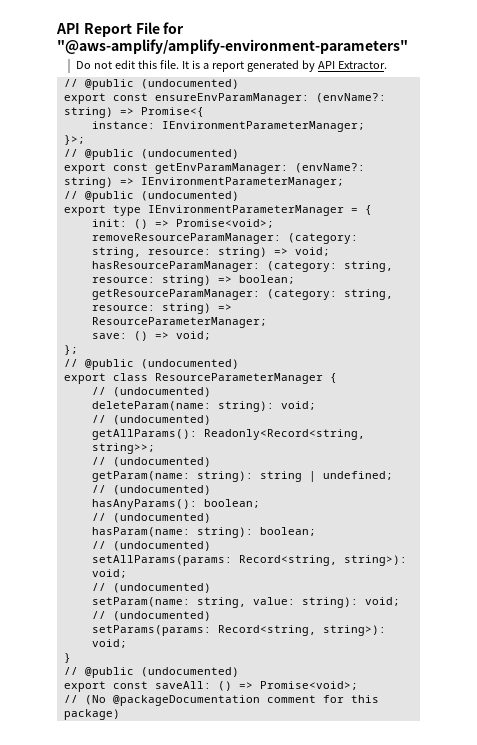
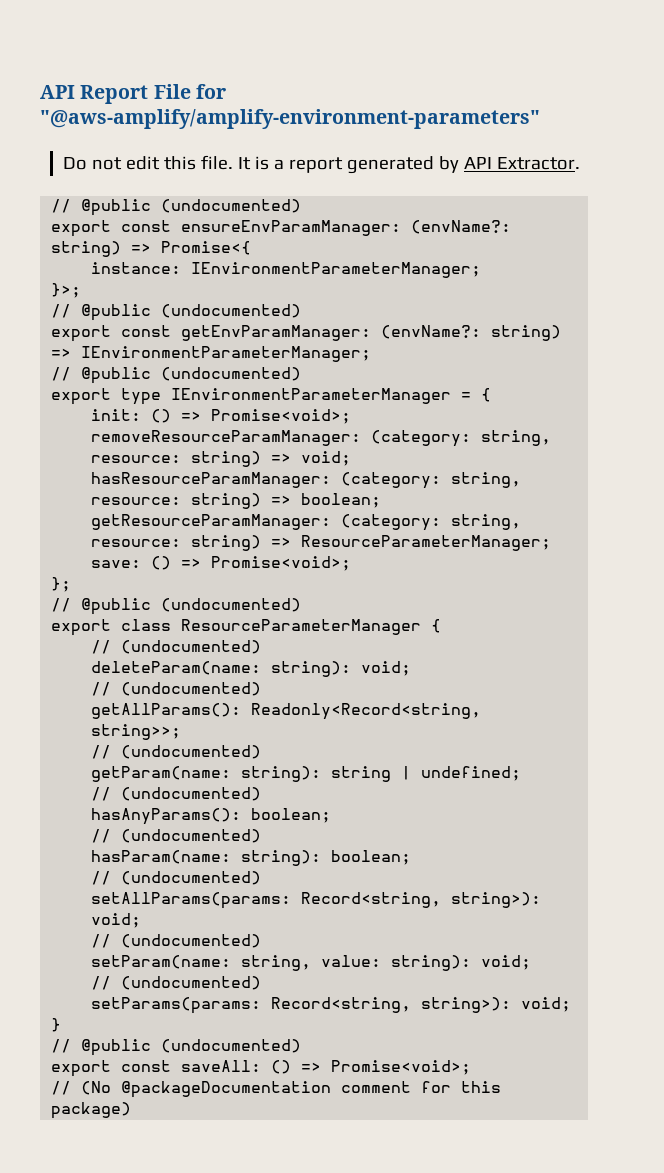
[175,331,211,340] void; -> [211,556,352,571] Promise<void>;

